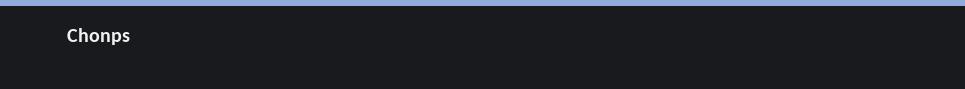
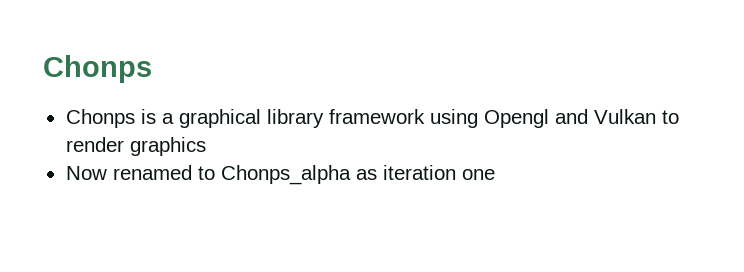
[67,28,130,45] Chonps -> [43,55,152,83] [65,109,679,128] [65,137,206,156] [65,165,495,185] Chonps // Chonps is a graphical library framework using Opengl and Vulkan to render graphics // Now renamed to Chonps_alpha as iteration one

